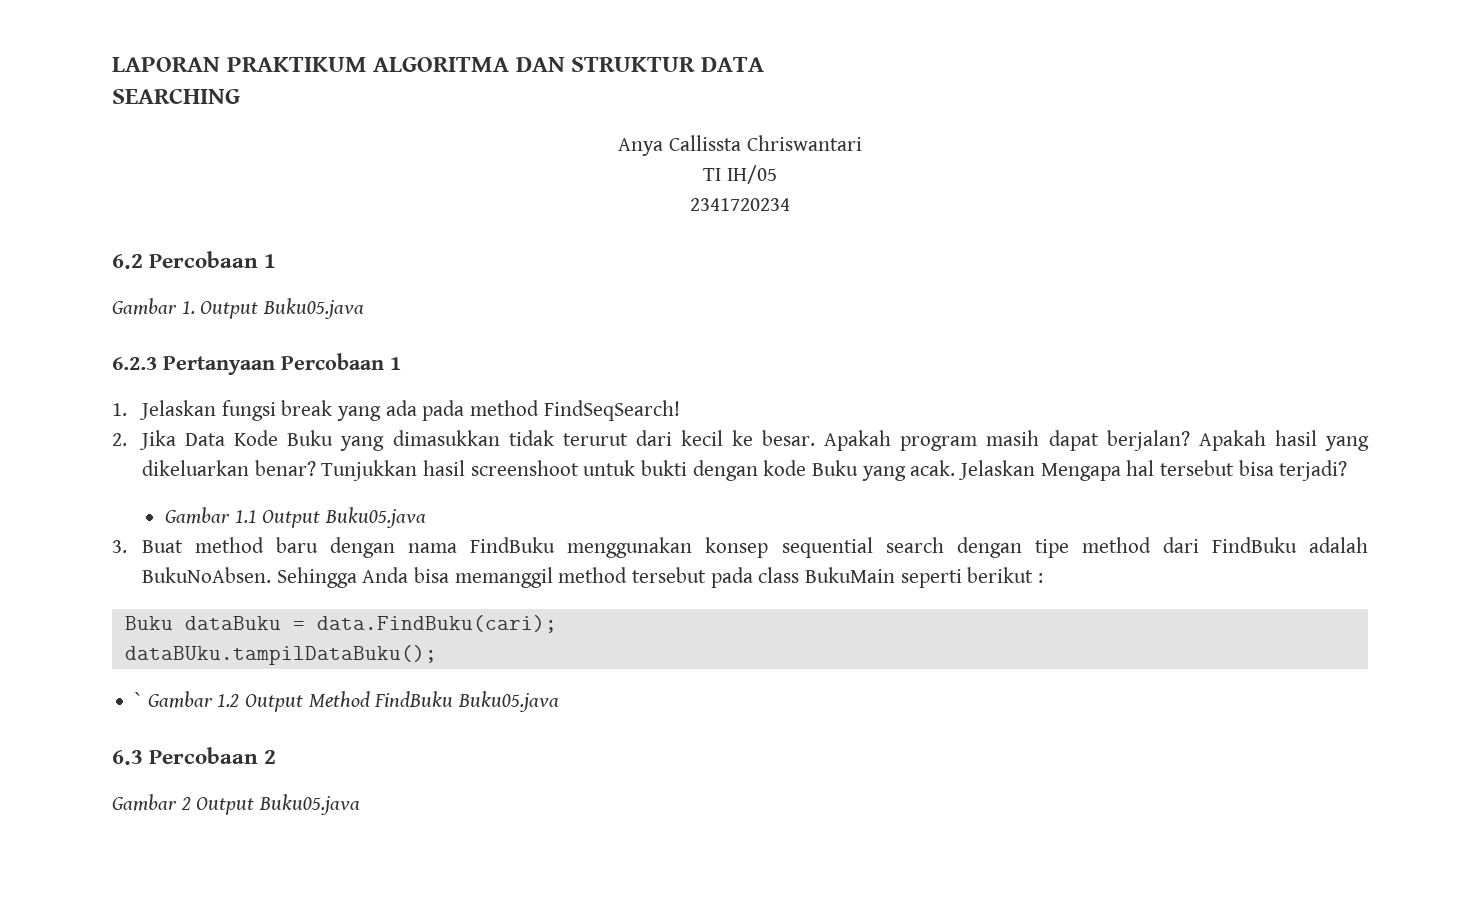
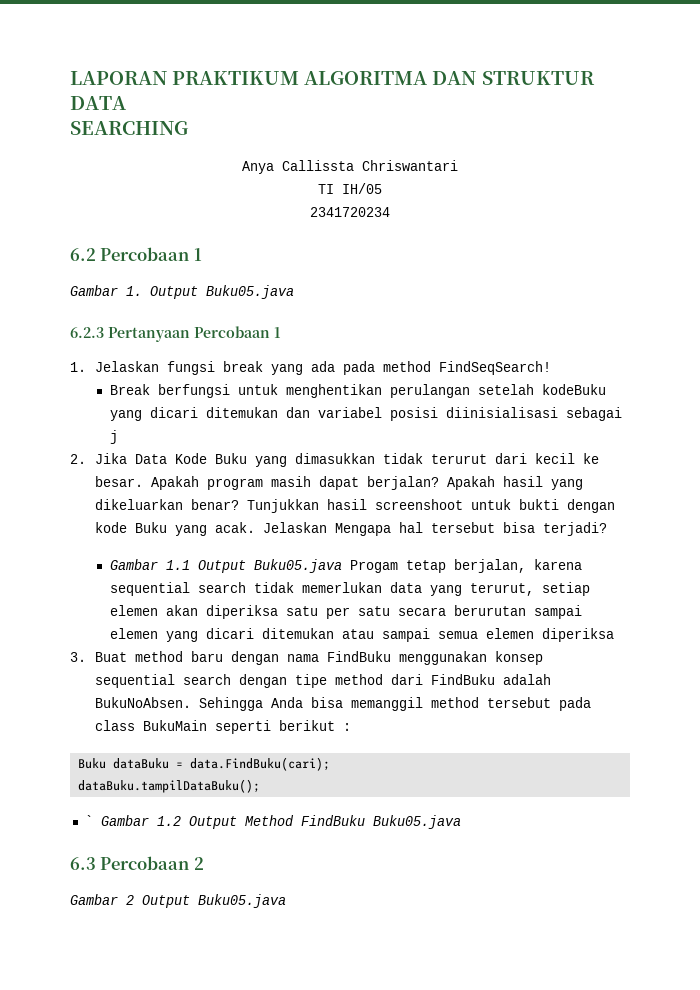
(680, 410) none -> [109,384,606,398] [109,407,622,421] [109,430,118,444] // Break berfungsi untuk menghentikan perulangan setelah kodeBuku yang dicari ditemukan dan variabel posisi diinisialisasi sebagai j
(427, 517) none -> [349,559,582,573] [109,582,590,596] [109,605,582,619] [109,628,614,642] Progam tetap berjalan, karena sequential search tidak memerlukan data yang terurut, setiap elemen akan diperiksa satu per satu secara berurutan sampai elemen yang dicari ditemukan atau sampai semua elemen diperiksa
[124,645,437,665] dataBUku.tampilDataBuku(); -> [78,779,261,793] dataBuku.tampilDataBuku();

